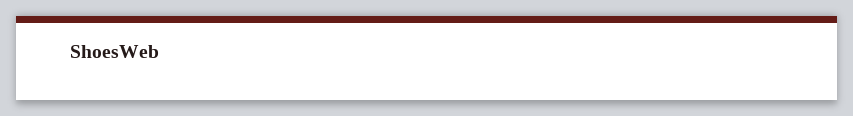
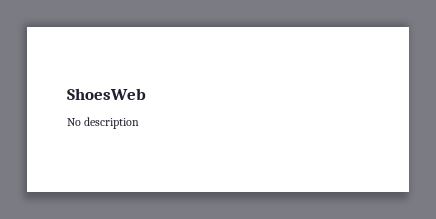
(159, 51) none -> [67,117,140,129] // No description

